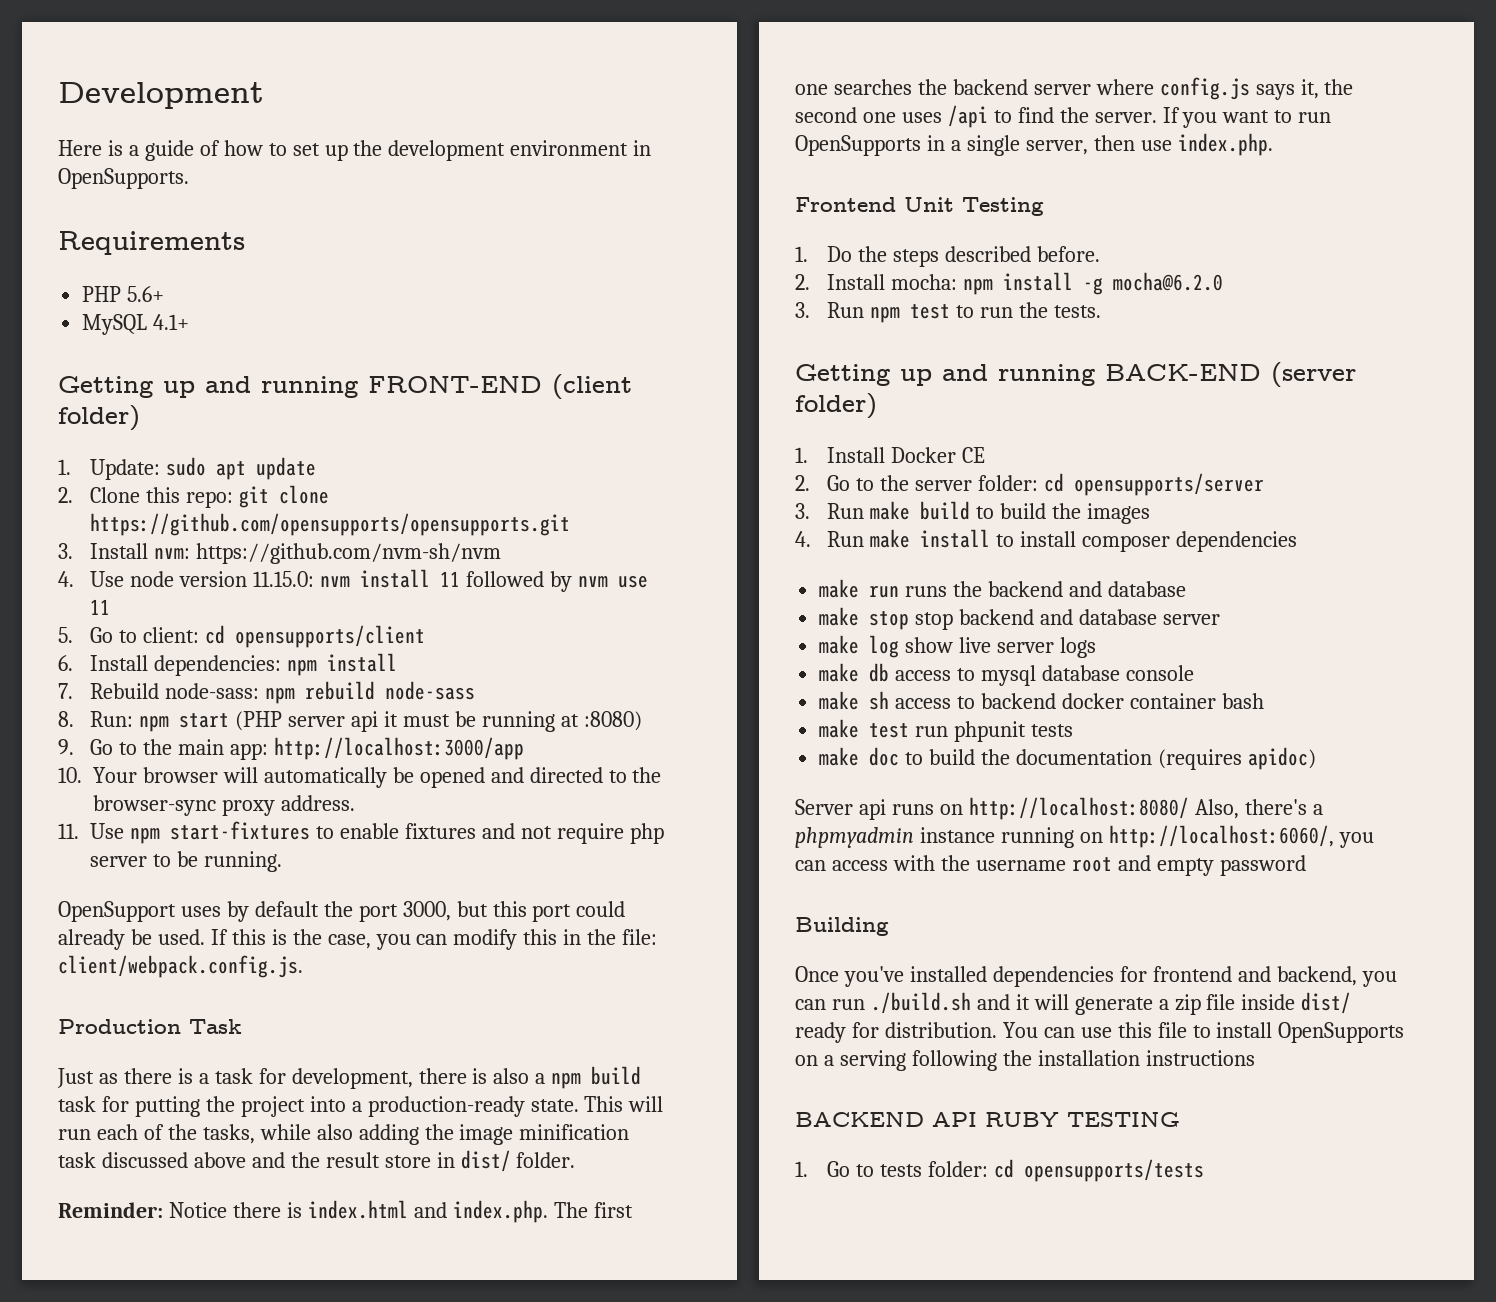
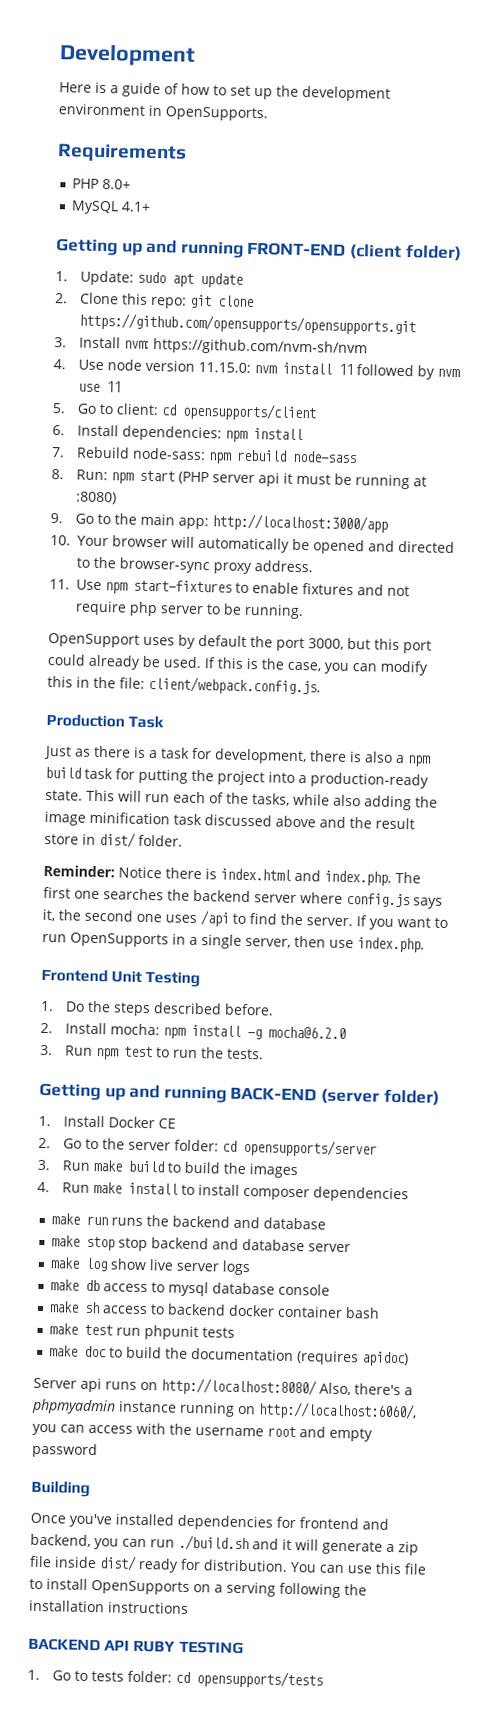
[127,286,165,302] 5.6+ -> [102,178,132,190] 8.0+

